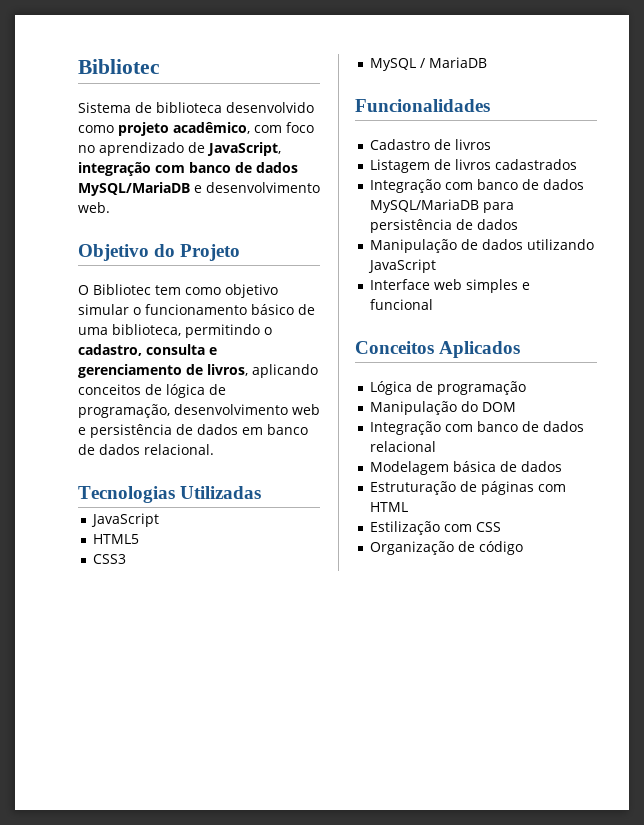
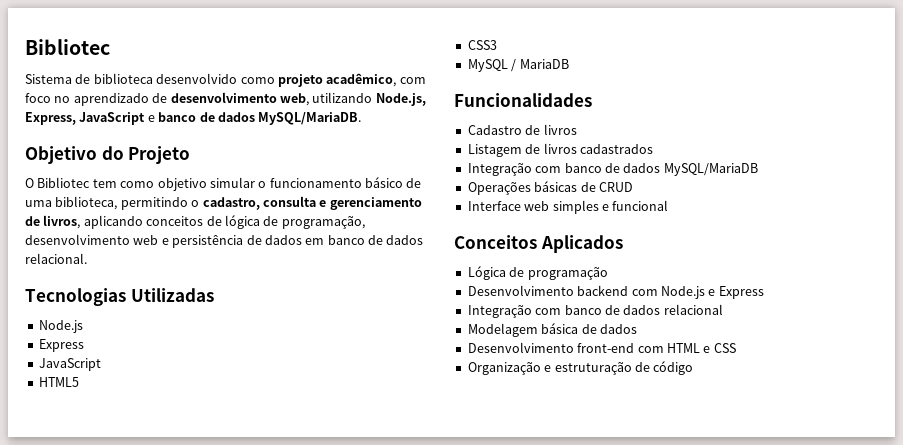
[207,142,281,156] [78,162,298,176] [78,182,320,196] [78,202,110,213] JavaScript, integração com banco de dados MySQL/MariaDB e desenvolvimento web. -> [170,92,426,106] [25,112,362,125] desenvolvimento web, utilizando Node.js, Express, JavaScript e banco de dados MySQL/MariaDB.
(262, 492) none -> [38,320,83,333] [38,339,84,352] // Node.js // Express
[483,202,515,213] [370,219,519,233] [370,239,595,253] [368,259,437,273] para persistência de dados // Manipulação de dados utilizando JavaScript -> [467,181,633,195] // Operações básicas de CRUD
[370,401,517,415] Manipulação do DOM -> [467,285,764,299] Desenvolvimento backend com Node.js e Express
[370,481,535,495] Estruturação de páginas -> [467,342,635,353] Desenvolvimento front-end
[370,521,473,535] // Estilização com -> [703,346,711,353] e
(455, 548) none -> [544,362,632,375] e estruturação

